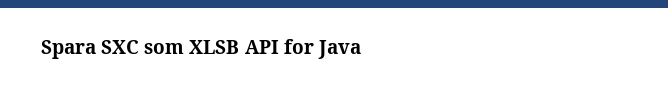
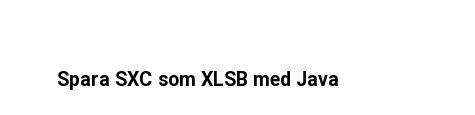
[244,39,314,54] API for -> [253,71,292,86] med

